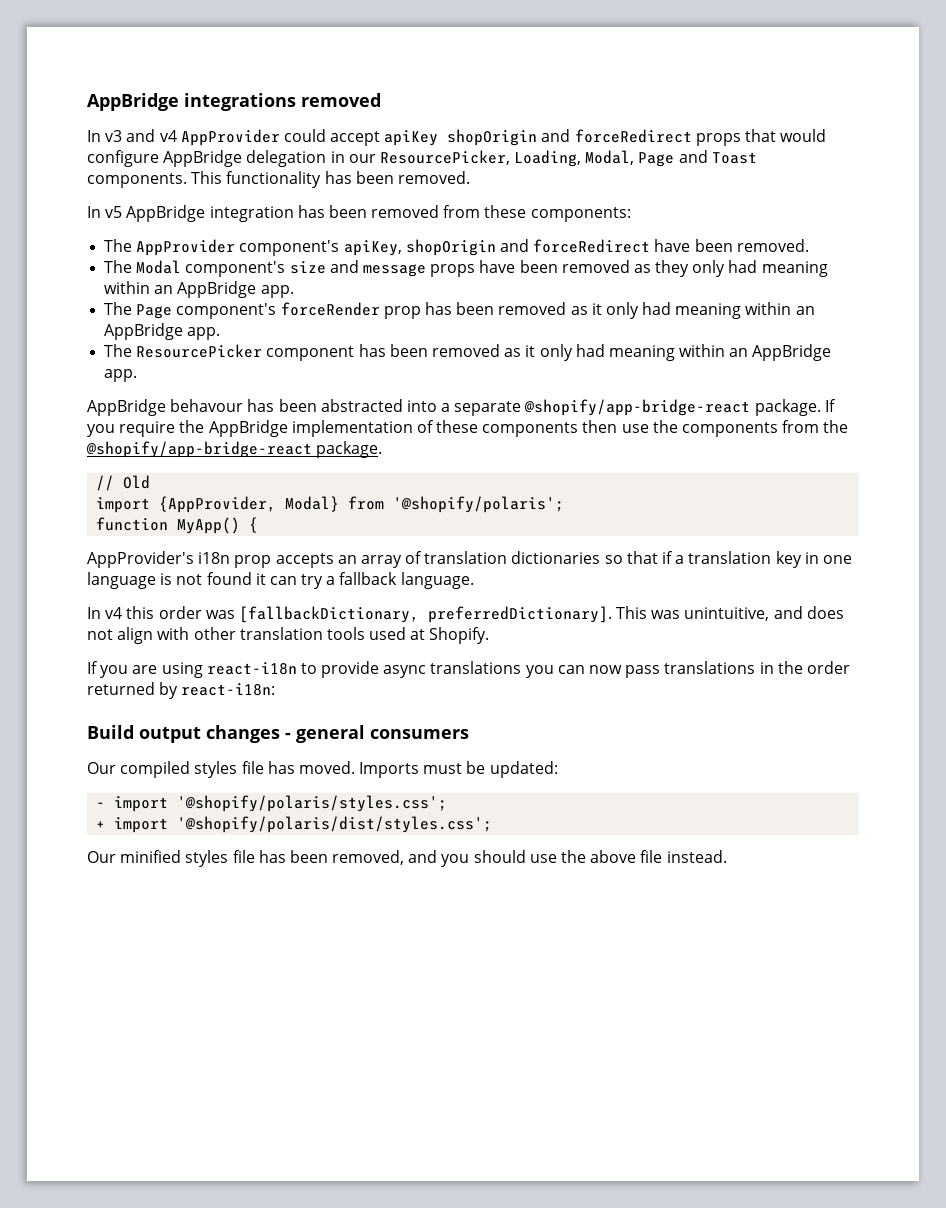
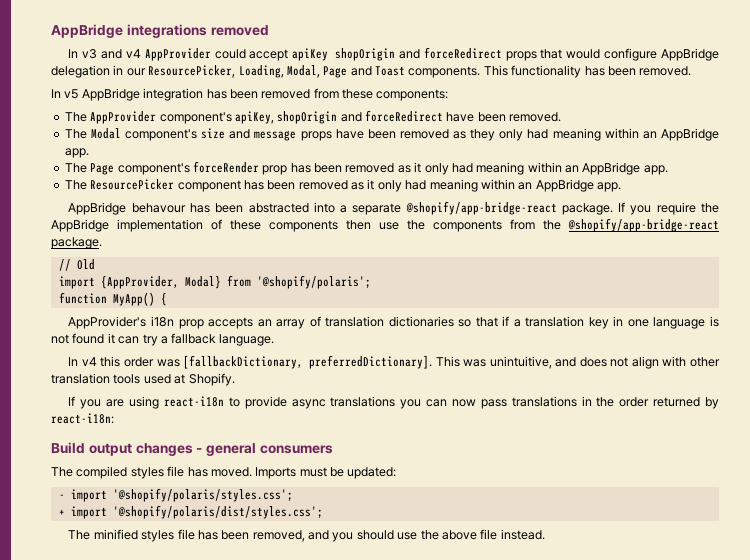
[87,762,116,774] Our -> [51,467,73,477] The
[87,851,116,863] Our -> [68,530,91,540] The

